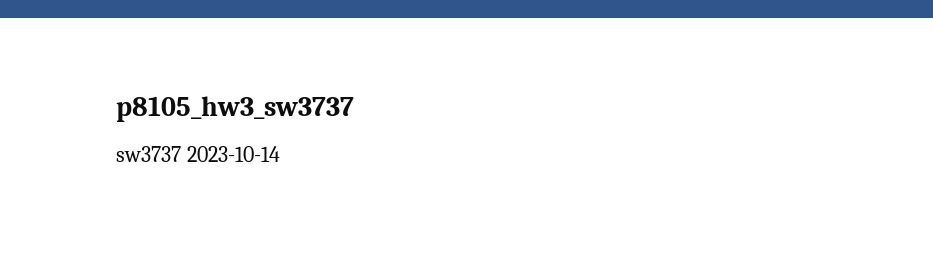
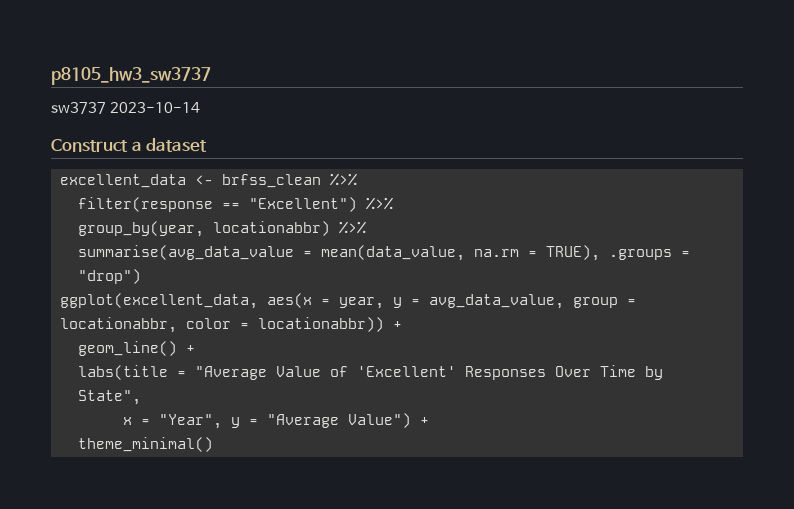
(280, 154) none -> [51,138,208,152] [59,173,357,188] [77,197,393,212] [77,221,366,237] [77,245,690,261] [77,269,141,284] [59,293,636,309] [59,317,402,333] [77,341,195,356] [77,365,663,380] [77,390,141,405] [122,413,429,429] [77,437,213,452] // Construct a dataset // excellent_data <- brfss_clean %>% // filter(response == "Excellent") %>% // group_by(year, locationabbr) %>% // summarise(avg_data_value = mean(data_value, na.rm = TRUE), .groups = "drop") // ggplot(excellent_data, aes(x = year, y = avg_data_value, group = locationabbr, color = locationabbr)) + // geom_line() + // labs(title = "Average Value of 'Excellent' Responses Over Time by State", // x = "Year", y = "Average Value") + // theme_minimal()

